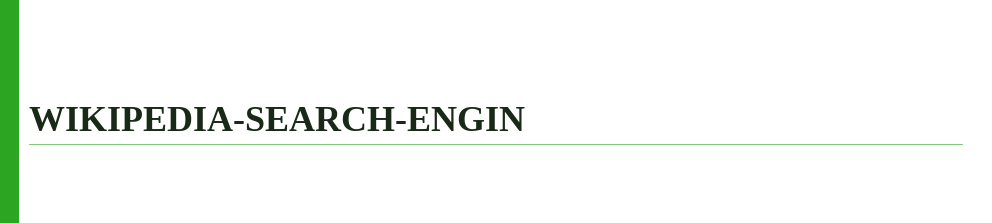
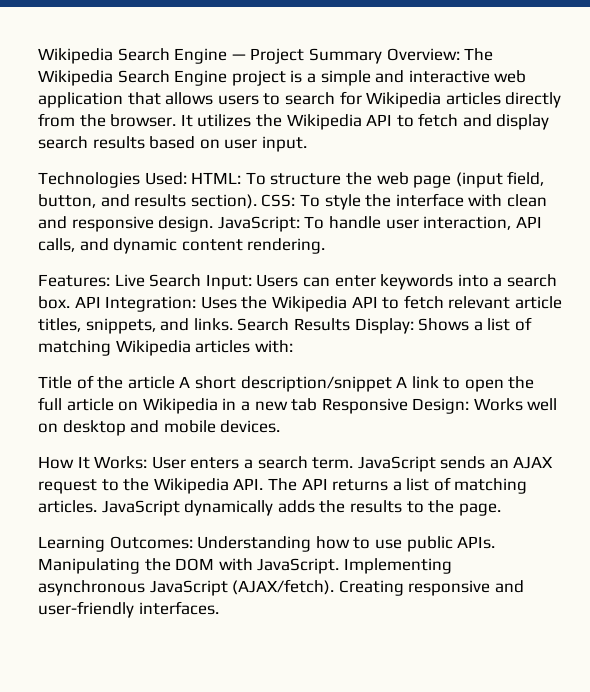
[29,107,525,131] WIKIPEDIA-SEARCH-ENGIN -> [38,48,494,64] [38,70,527,86] [38,91,562,108] [38,113,550,130] [38,136,307,152] [38,171,545,188] [38,193,547,210] [38,216,542,232] [38,238,326,254] [38,274,557,290] [38,295,562,312] [38,317,532,334] [38,340,293,356] [38,375,535,392] [38,397,558,414] [38,420,281,436] [38,456,554,472] [38,477,528,494] [38,500,501,516] [38,536,496,552] [38,558,452,574] [38,579,524,596] [38,601,219,618] Wikipedia Search Engine — Project Summary Overview: The Wikipedia Search Engine project is a simple and interactive web application that allows users to search for Wikipedia articles directly from the browser. It utilizes the Wikipedia API to fetch and display search results based on user input. // Technologies Used: HTML: To structure the web page (input field, button, and results section). CSS: To style the interface with clean and responsive design. JavaScript: To handle user interaction, API calls, and dynamic content rendering. // Features: Live Search Input: Users can enter keywords into a search box. API Integration: Uses the Wikipedia API to fetch relevant article titles, snippets, and links. Search Results Display: Shows a list of matching Wikipedia articles with: // Title of the article A short description/snippet A link to open the full article on Wikipedia in a new tab Responsive Design: Works well on desktop and mobile devices. // How It Works: User enters a search term. JavaScript sends an AJAX request to the Wikipedia API. The API returns a list of matching articles. JavaScript dynamically adds the results to the page. // Learning Outcomes: Understanding how to use public APIs. Manipulating the DOM with JavaScript. Implementing asynchronous JavaScript (AJAX/fetch). Creating responsive and user-friendly interfaces.

